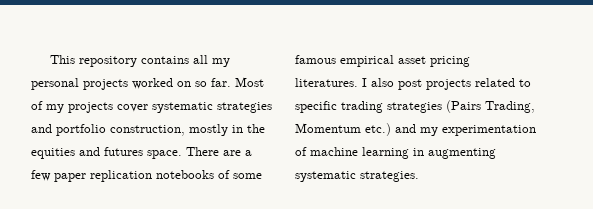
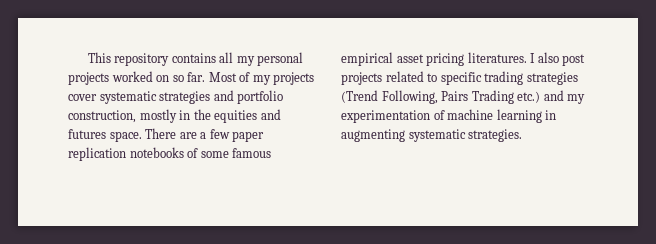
[446,100,535,113] [295,123,361,133] (Pairs Trading, Momentum -> [341,90,514,104] (Trend Following, Pairs Trading

